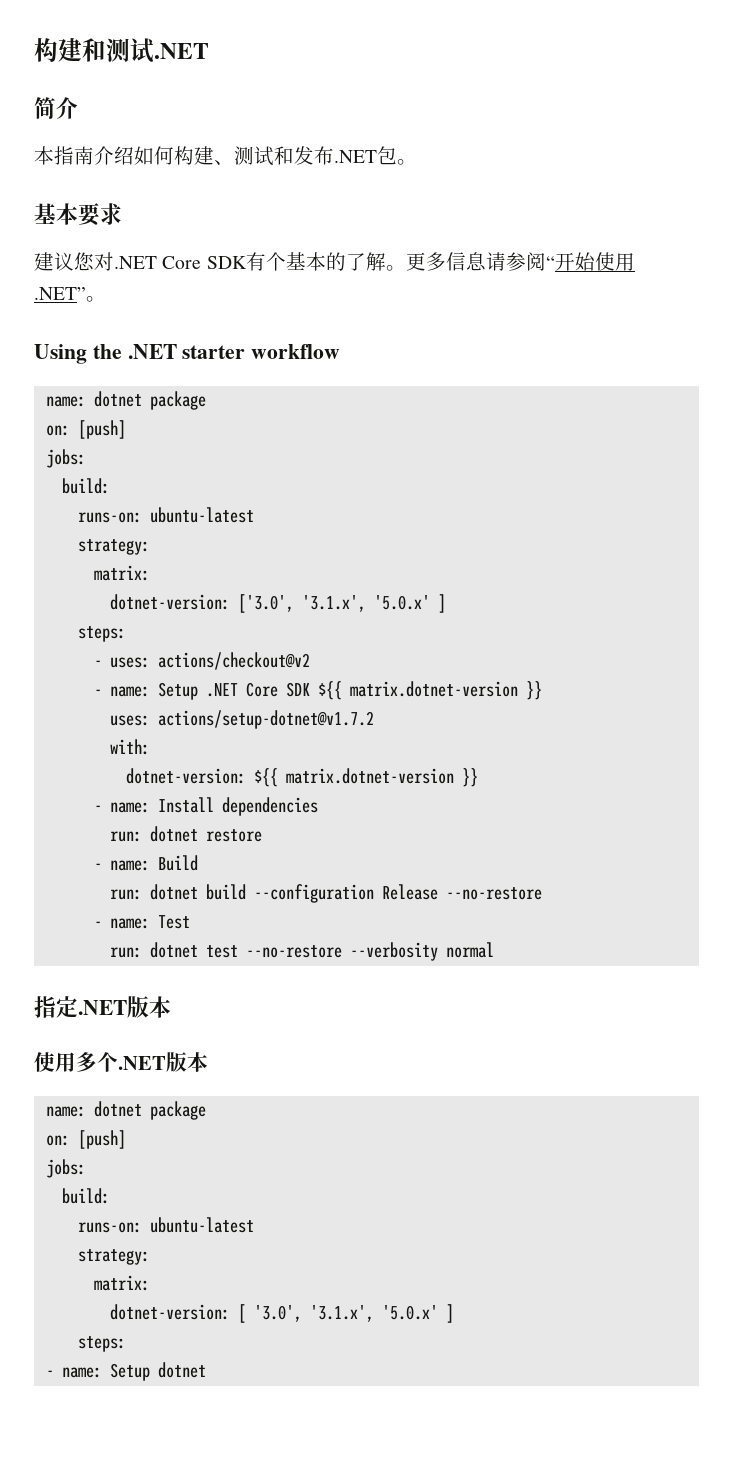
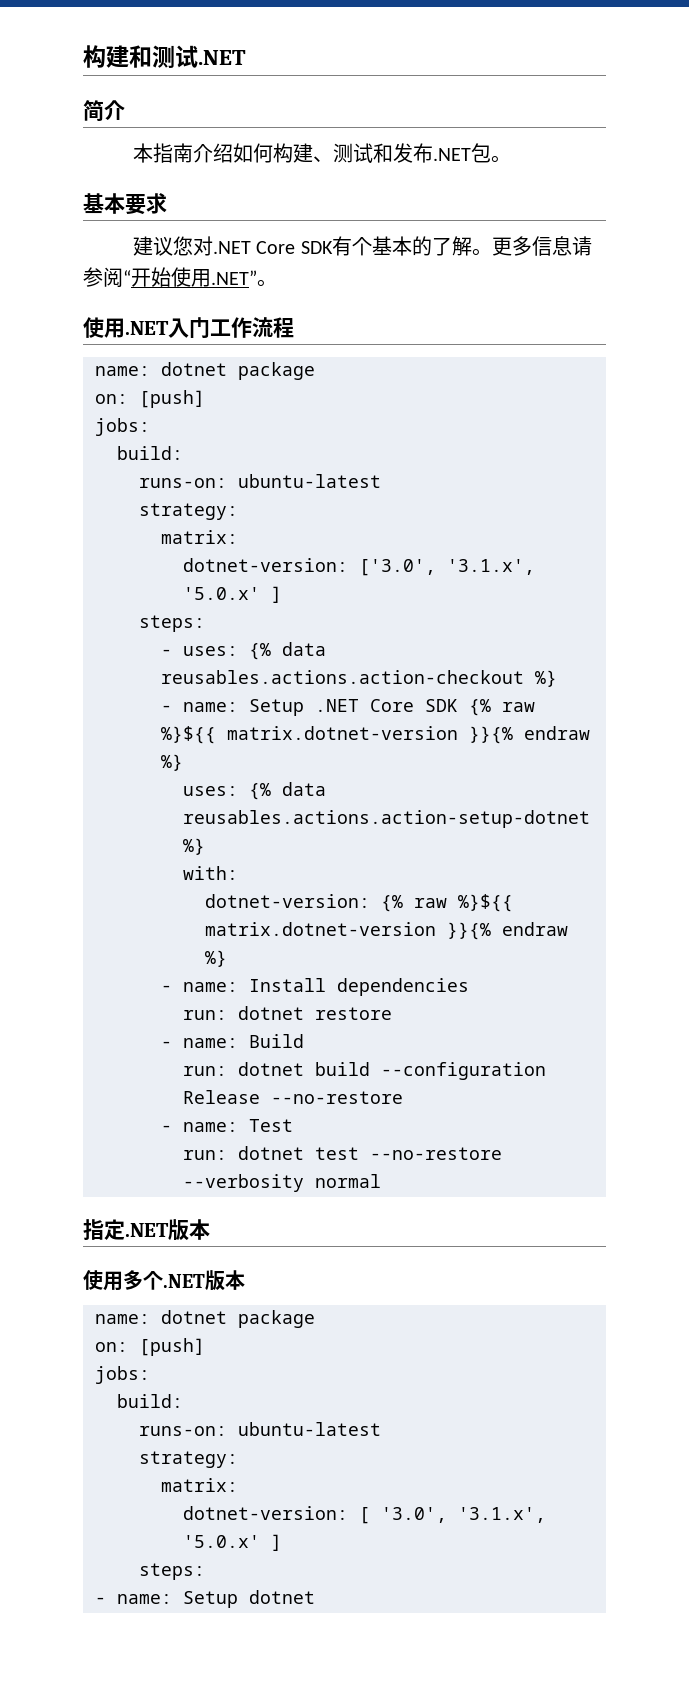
[34,344,341,364] Using the .NET starter workflow -> [83,317,294,338] 使用.NET入门工作流程
[157,652,310,670] actions/checkout@v2 -> [249,642,326,660] [161,670,557,687] {% data reusables.actions.action-checkout %}
[317,681,542,700] [109,710,374,729] [109,739,150,755] [125,768,478,787] ${{ matrix.dotnet-version }} // uses: actions/setup-dotnet@v1.7.2 // with: // dotnet-version: ${{ matrix.dotnet-version }} -> [469,699,535,716] [161,726,590,744] [161,754,183,771] [183,782,326,800] [183,810,590,828] [183,838,205,855] [183,866,238,880] [205,894,513,912] [205,922,568,940] [205,950,227,967] {% raw %}${{ matrix.dotnet-version }}{% endraw %} // uses: {% data reusables.actions.action-setup-dotnet %} // with: // dotnet-version: {% raw %}${{ matrix.dotnet-version }}{% endraw %}

